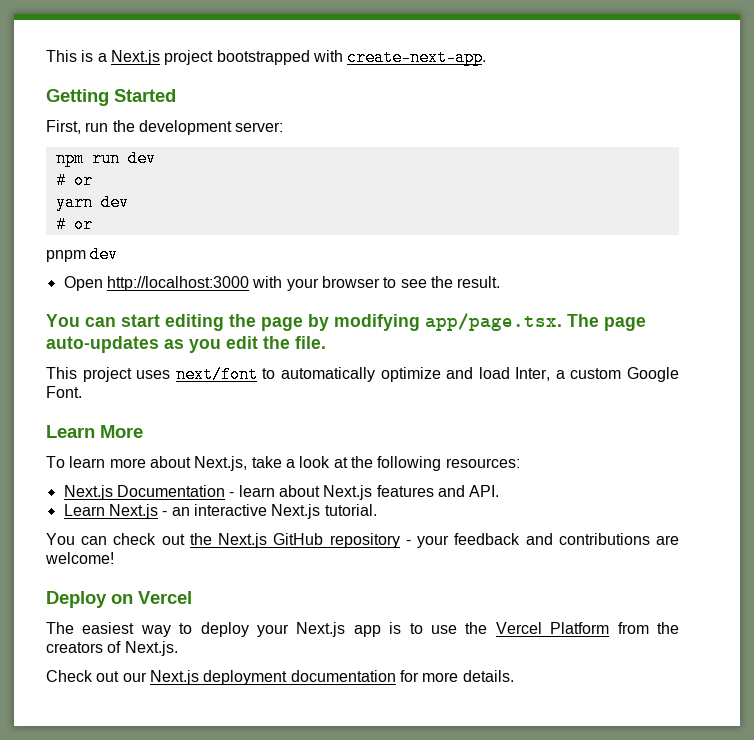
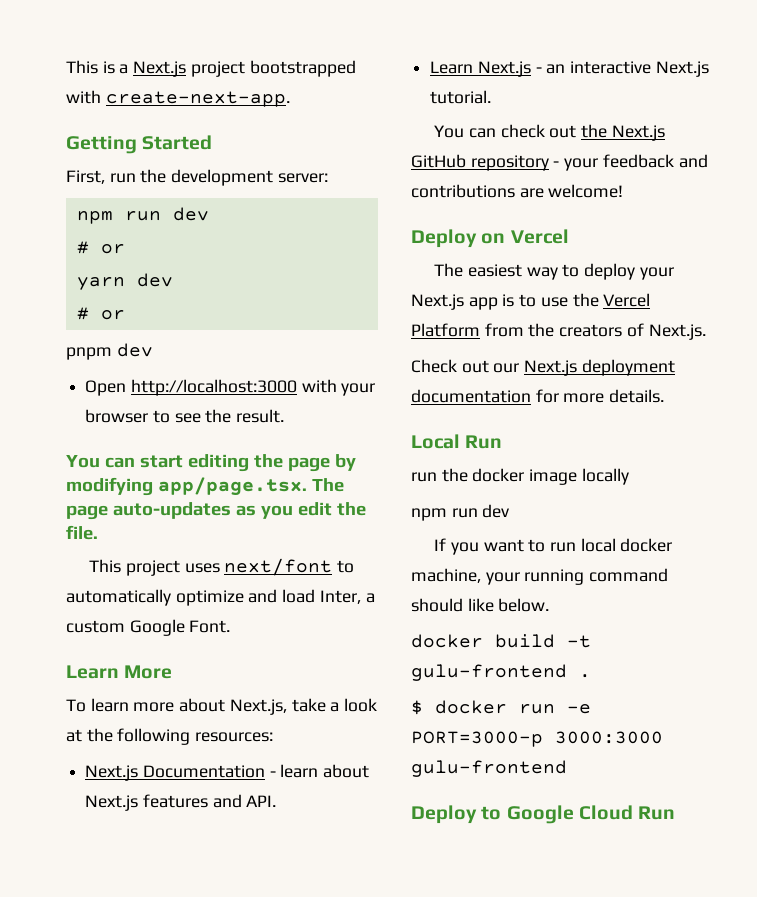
(514, 676) none -> [411,434,503,449] [411,468,629,485] [411,504,510,521] [434,538,673,555] [411,568,669,585] [411,598,550,612] [411,634,591,648] [411,664,591,681] [411,700,591,715] [411,731,663,747] [411,760,567,777] [411,805,676,824] // Local Run // run the docker image locally // npm run dev // If you want to run local docker machine, your running command should like below. // docker build -t gulu-frontend . // $ docker run -e PORT=3000-p 3000:3000 gulu-frontend // Deploy to Google Cloud Run

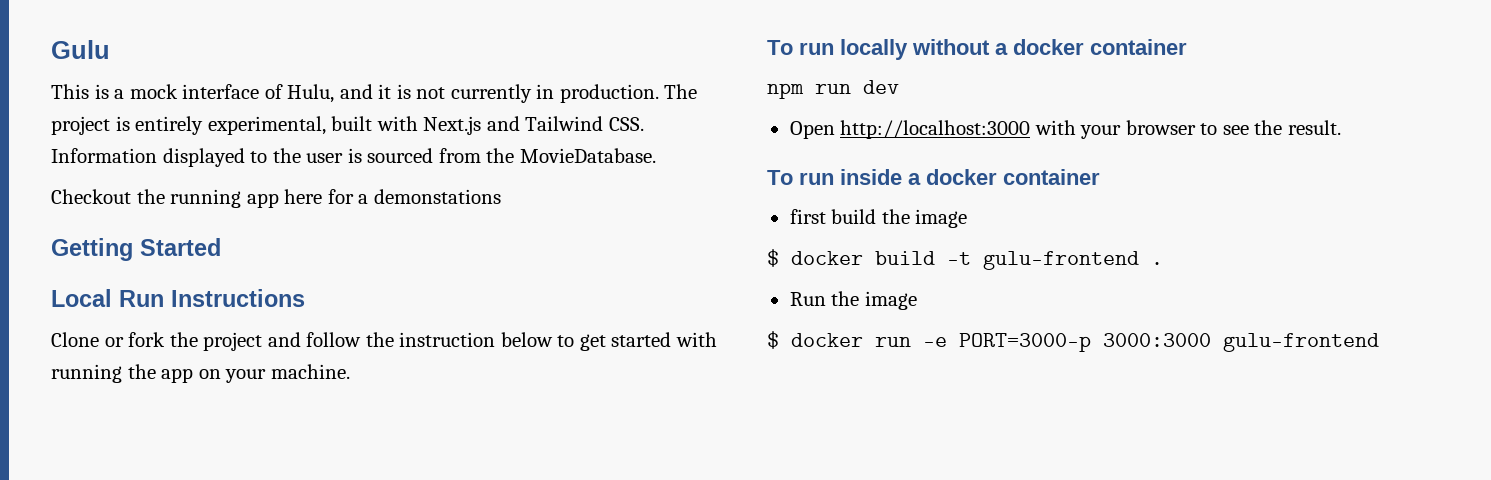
(66, 67) none -> [51,40,110,59] Gulu //
[133,60,356,77] [66,90,290,107] [66,135,213,154] [66,169,328,186] [76,207,209,224] [76,241,125,254] [76,273,173,290] [76,307,125,320] [66,347,112,360] Next.js project bootstrapped with create-next-app. // Getting Started // First, run the development server: // npm run dev // # or // yarn dev // # or // pnpm -> [129,84,698,103] [51,116,644,135] [51,148,656,167] [51,189,501,208] [51,238,221,261] [51,289,305,307] [51,332,717,351] [51,364,350,383] [767,39,1187,60] [767,83,851,99] mock interface of Hulu, and it is not currently in production. The project is entirely experimental, built with Next.js and Tailwind CSS. Information displayed to the user is sourced from the MovieDatabase. // Checkout the running app here for a demonstations // Getting Started // Local Run Instructions // Clone or fork the project and follow the instruction below to get started with running the app on your machine. // To run locally without a docker container // npm run
[66,454,356,472] [66,477,344,496] [66,502,366,520] [66,525,98,540] [89,558,355,576] [66,589,375,606] [66,619,231,636] [66,665,173,679] [66,698,378,715] [66,728,274,745] [85,764,370,781] [85,794,277,811] [430,61,709,77] [430,90,492,104] [434,124,665,141] [411,154,708,171] [411,184,624,198] [411,229,569,248] [434,263,674,280] [411,293,651,310] [411,323,706,340] [411,359,675,376] [411,389,665,403] [411,434,503,449] [411,468,629,485] [411,504,510,521] [434,538,673,555] [411,568,669,585] [411,598,550,612] You can start editing the page by modifying app/page.tsx. The page auto-updates as you edit the file. // This project uses next/font to automatically optimize and load Inter, a custom Google Font. // Learn More // To learn more about Next.js, take a look at the following resources: // Next.js Documentation - learn about Next.js features and API. // Learn Next.js - an interactive Next.js tutorial. // You can check out the Next.js GitHub repository - your feedback and contributions are welcome! // Deploy on Vercel // The easiest way to deploy your Next.js app is to use the Vercel Platform from the creators of Next.js. // Check out our Next.js deployment documentation for more details. // Local Run // run the docker image locally // npm run dev // If you want to run local docker machine, your running command should like below. // -> [767,169,1100,185] [789,209,968,228] [767,249,779,267] To run inside a docker container // first build the image // $
(591, 676) none -> [789,291,917,310] // Run the image
[411,805,676,824] // Deploy to Google Cloud Run -> (1379, 342) none

